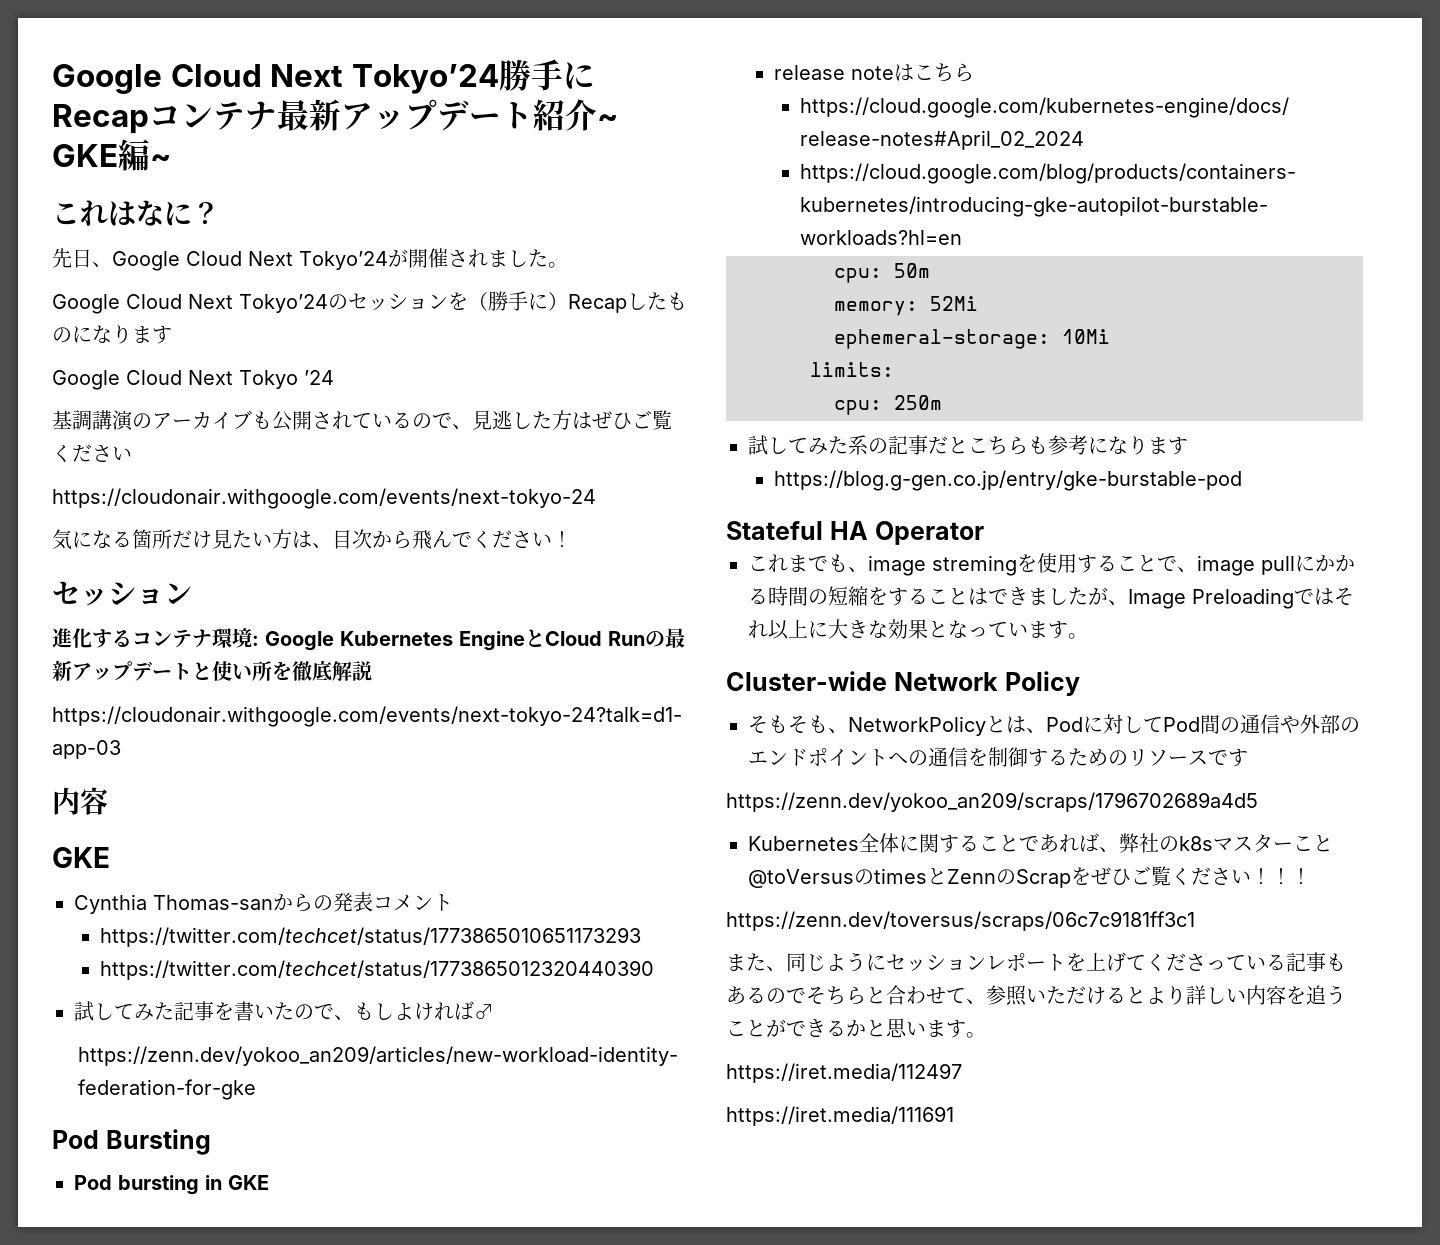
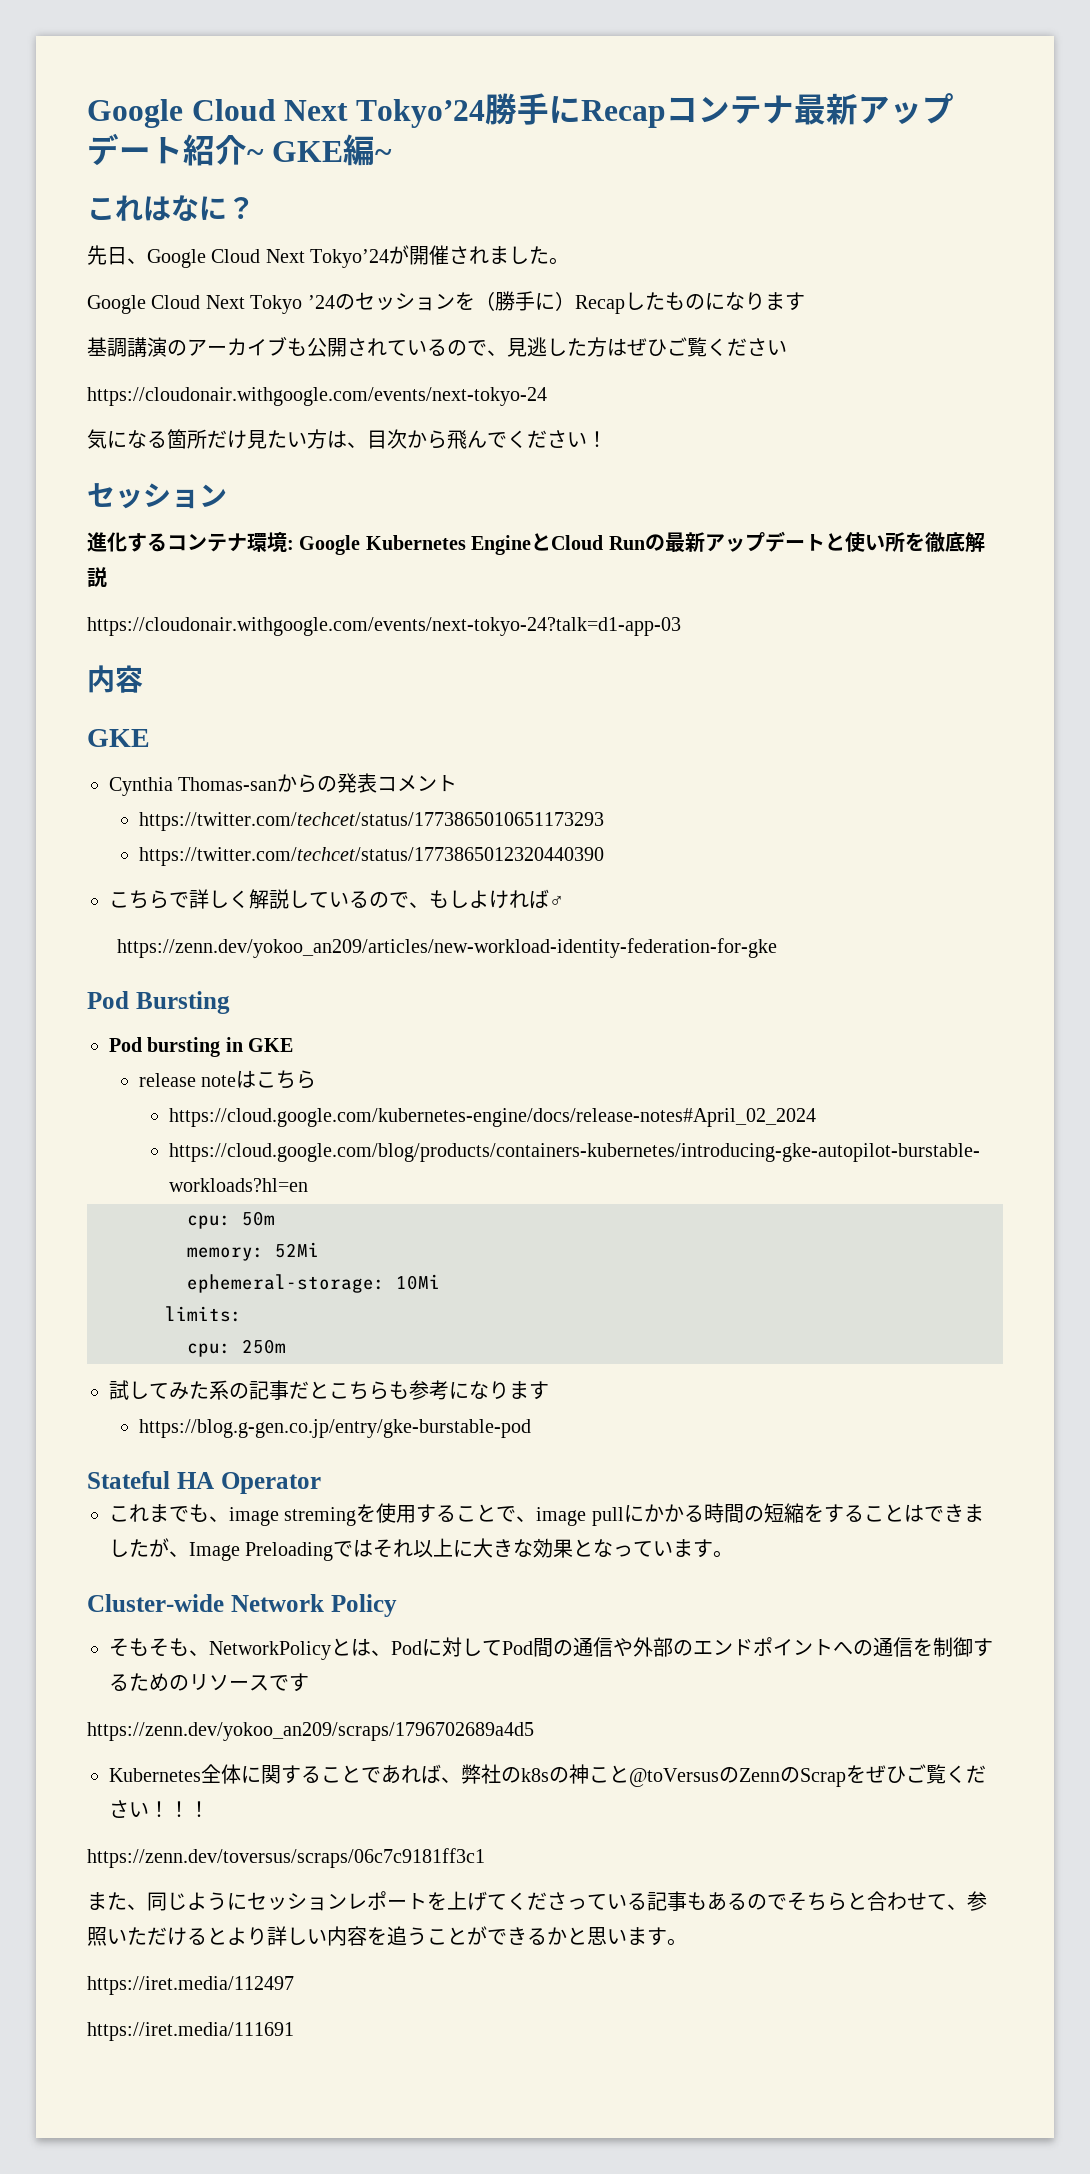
[239,294,328,313] Tokyo’24 -> [250,295,335,314] Tokyo ’24
[52,370,334,390] // Google Cloud Next Tokyo ’24 -> (805, 301) none
[74,1001,294,1021] 試してみた記事を書いた -> [109,889,369,909] こちらで詳しく解説している
[1213,834,1293,852] マスター -> [549,1764,589,1784] の神
[874,868,947,885] timesと -> (739, 1775) none

